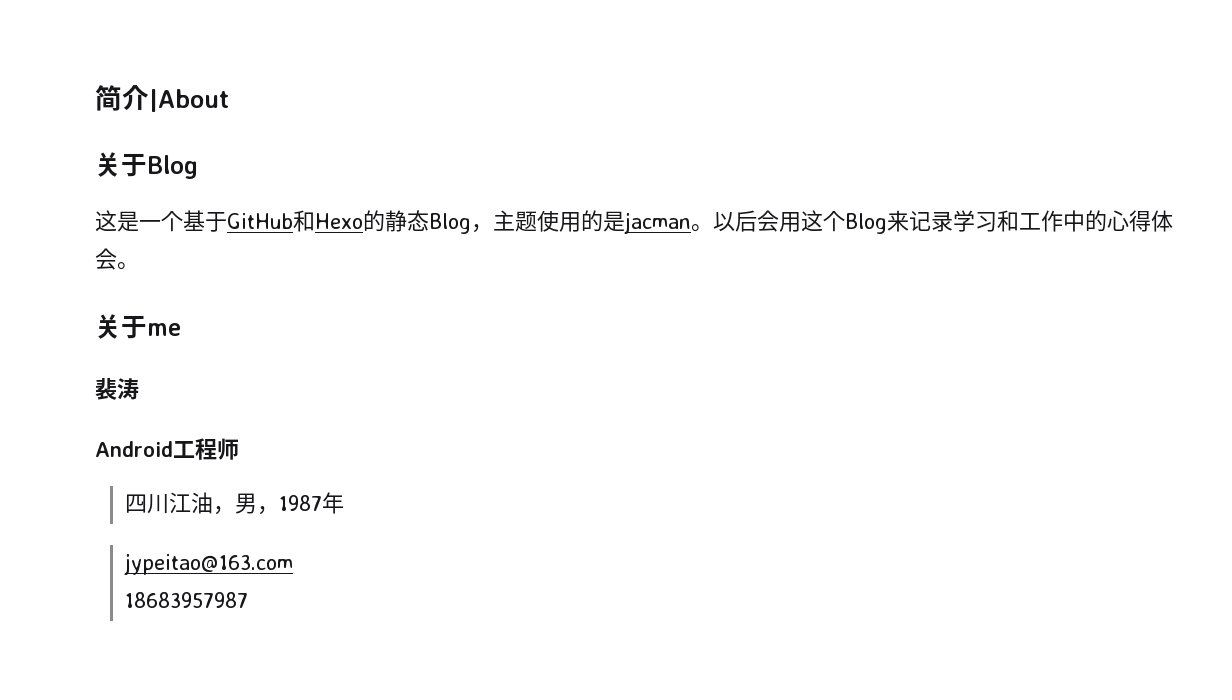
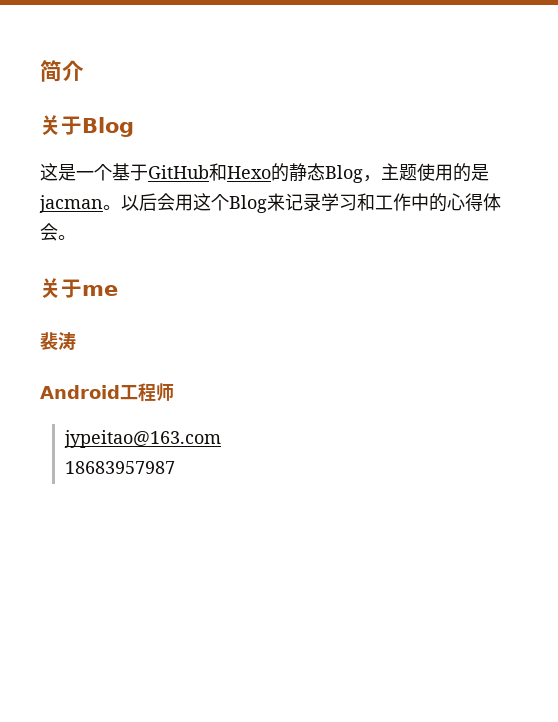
[149,89,229,112] |About -> (84, 70) none
[125,492,345,515] // 四川江油，男，1987年 -> (174, 392) none

